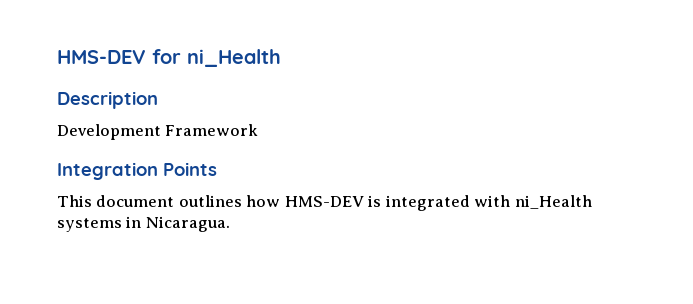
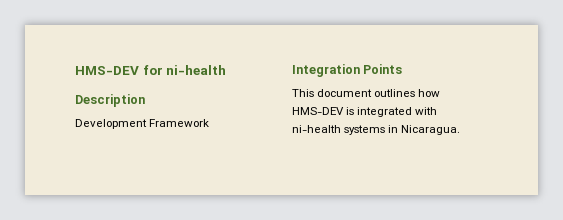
[187,49,281,67] ni_Health -> [166,65,227,75] ni-health
[514,195,592,209] ni_Health -> [292,125,341,133] ni-health

